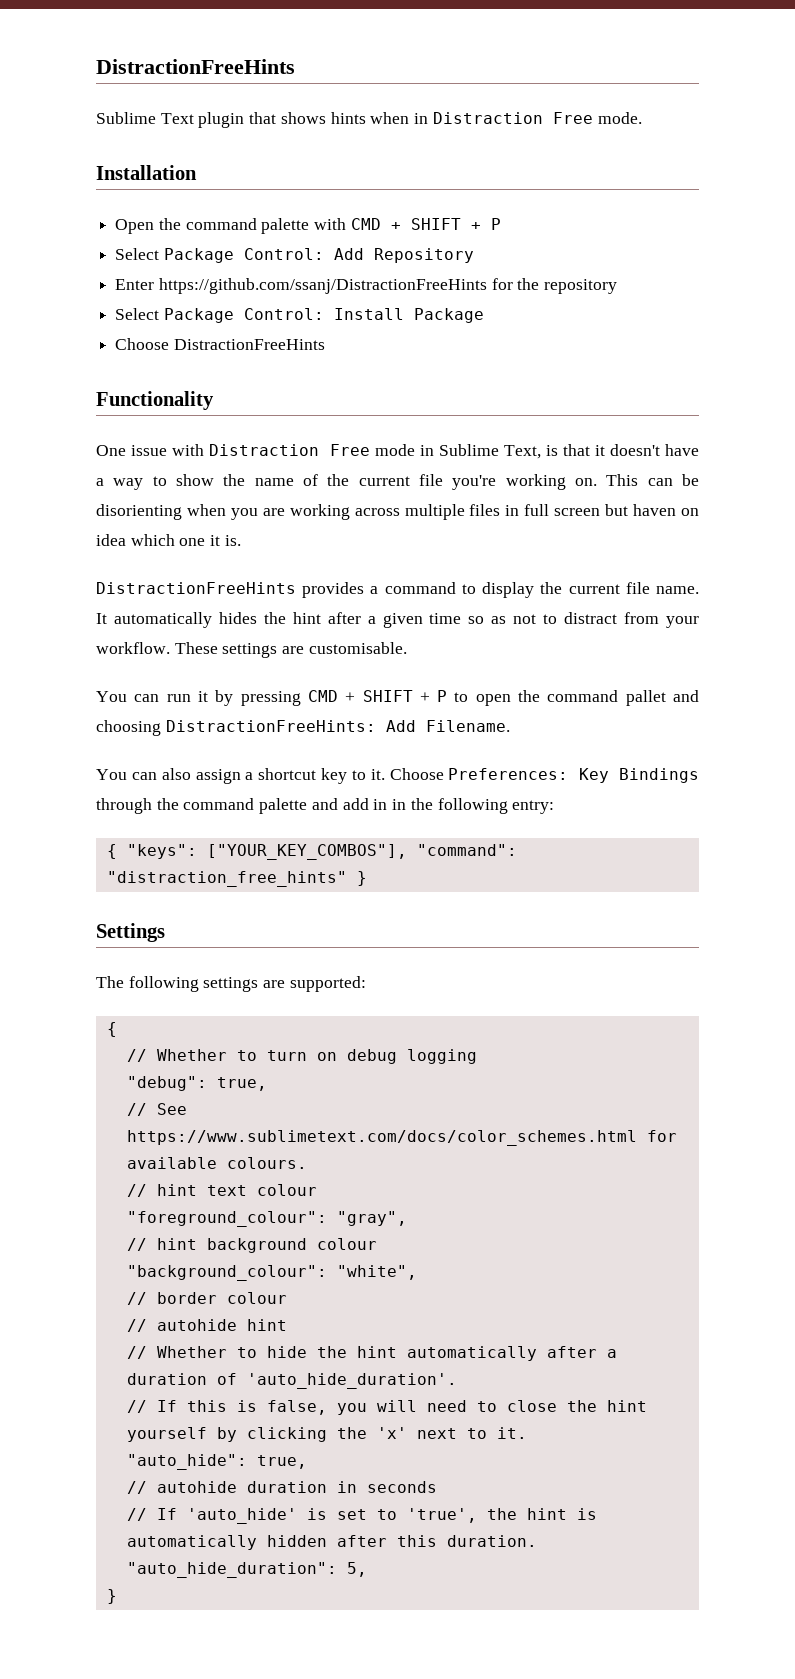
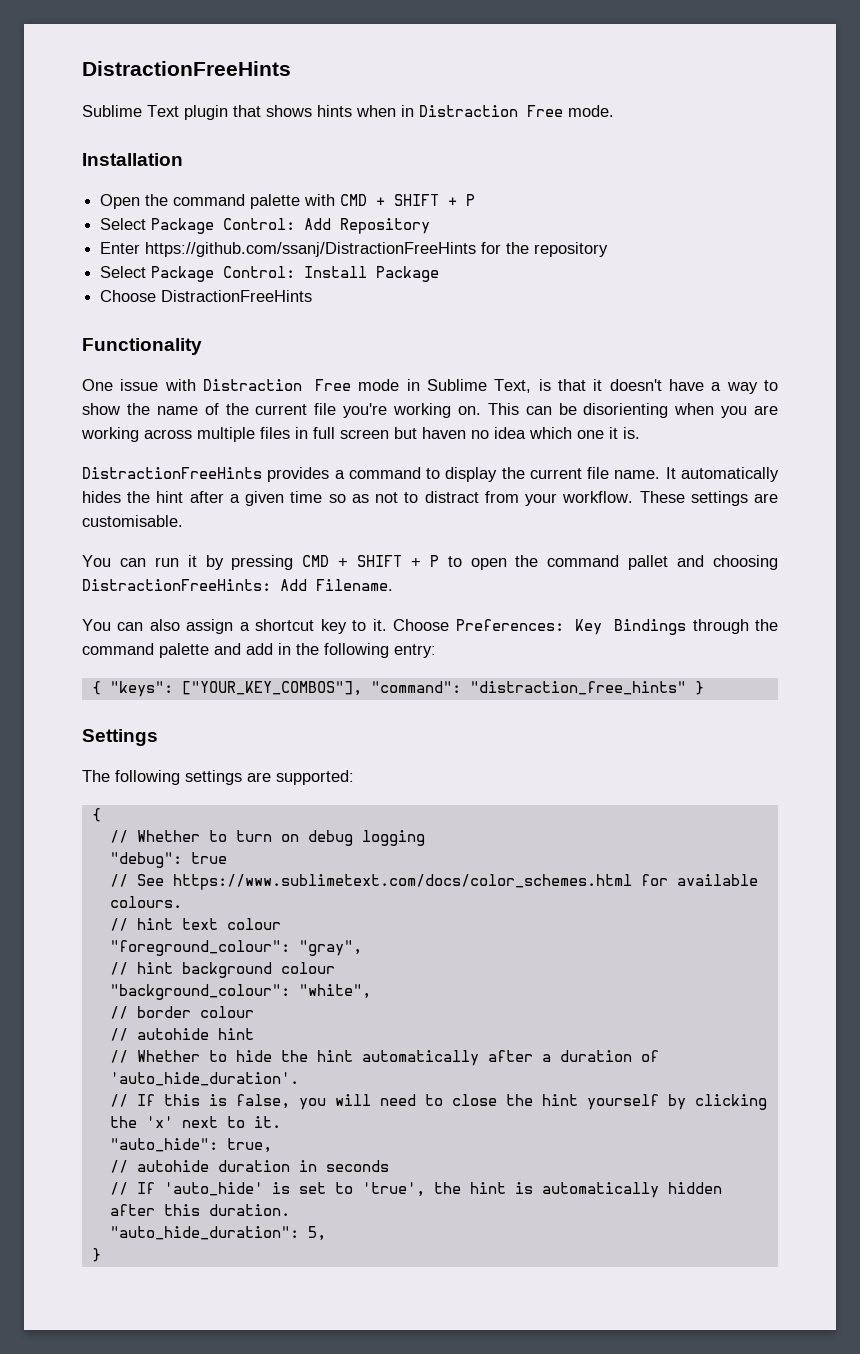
[680,508,699,516] on -> [471,430,489,439] no
[392,799,407,810] in -> (291, 649) none
[216,1077,267,1091] true, -> [190,852,227,864] true

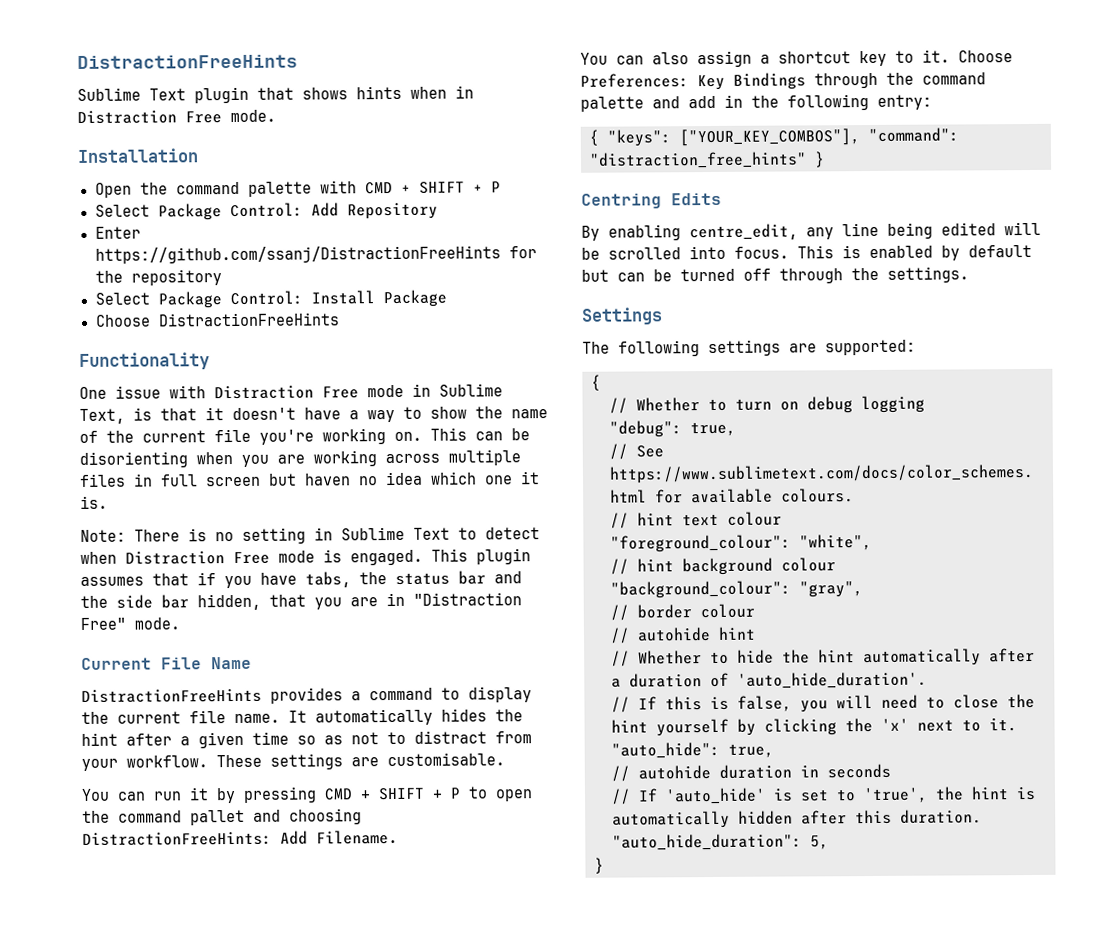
(640, 433) none -> [80,526,540,544] [80,548,531,566] [80,570,522,589] [80,592,522,611] [80,617,180,630] [81,656,252,670] // Note: There is no setting in Sublime Text to detect when Distraction Free mode is engaged. This plugin assumes that if you have tabs, the status bar and the side bar hidden, that you are in "Distraction Free" mode. // Current File Name
(704, 688) none -> [581,192,722,209] [581,221,1041,241] [581,244,1032,261] [581,266,969,284] // Centring Edits // By enabling centre_edit, any line being edited will be scrolled into focus. This is enabled by default but can be turned off through the settings.
[190,852,227,864] true -> [690,421,736,437] true,
[298,940,362,956] "gray", -> [799,534,872,551] "white",
[298,984,371,999] "white", -> [799,581,863,598] "gray",

